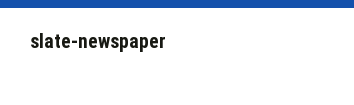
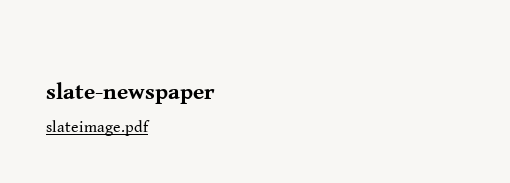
(166, 42) none -> [46,120,150,136] // slateimage.pdf

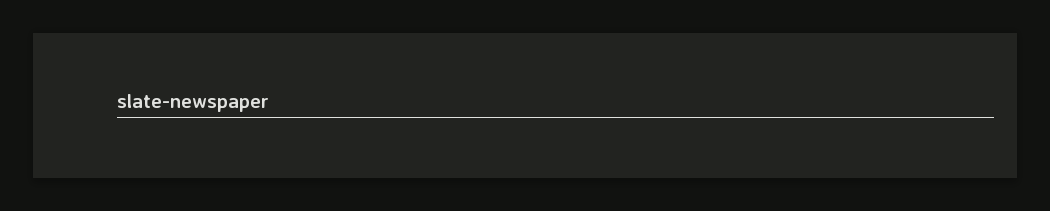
[46,120,150,136] // slateimage.pdf -> (269, 103) none

